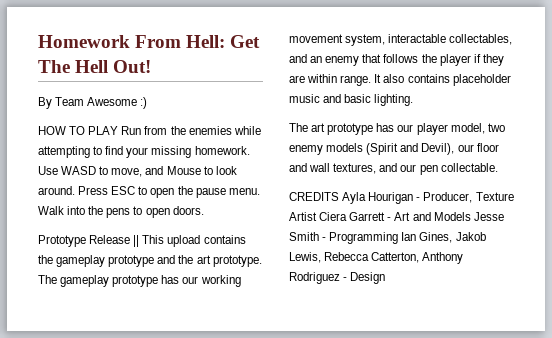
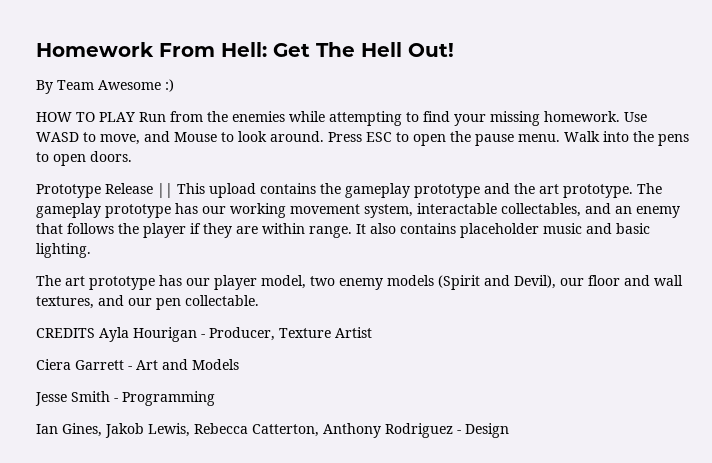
(317, 216) none -> (372, 332) //
(471, 216) none -> (239, 364) //
(399, 238) none -> (215, 398) //

